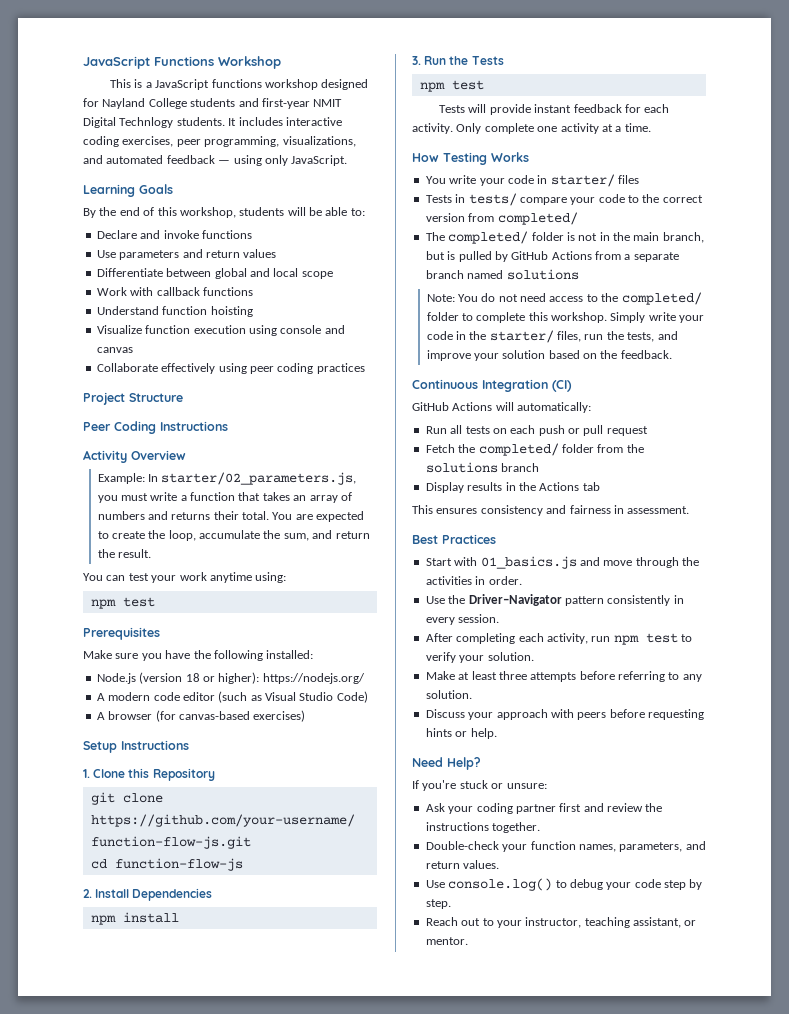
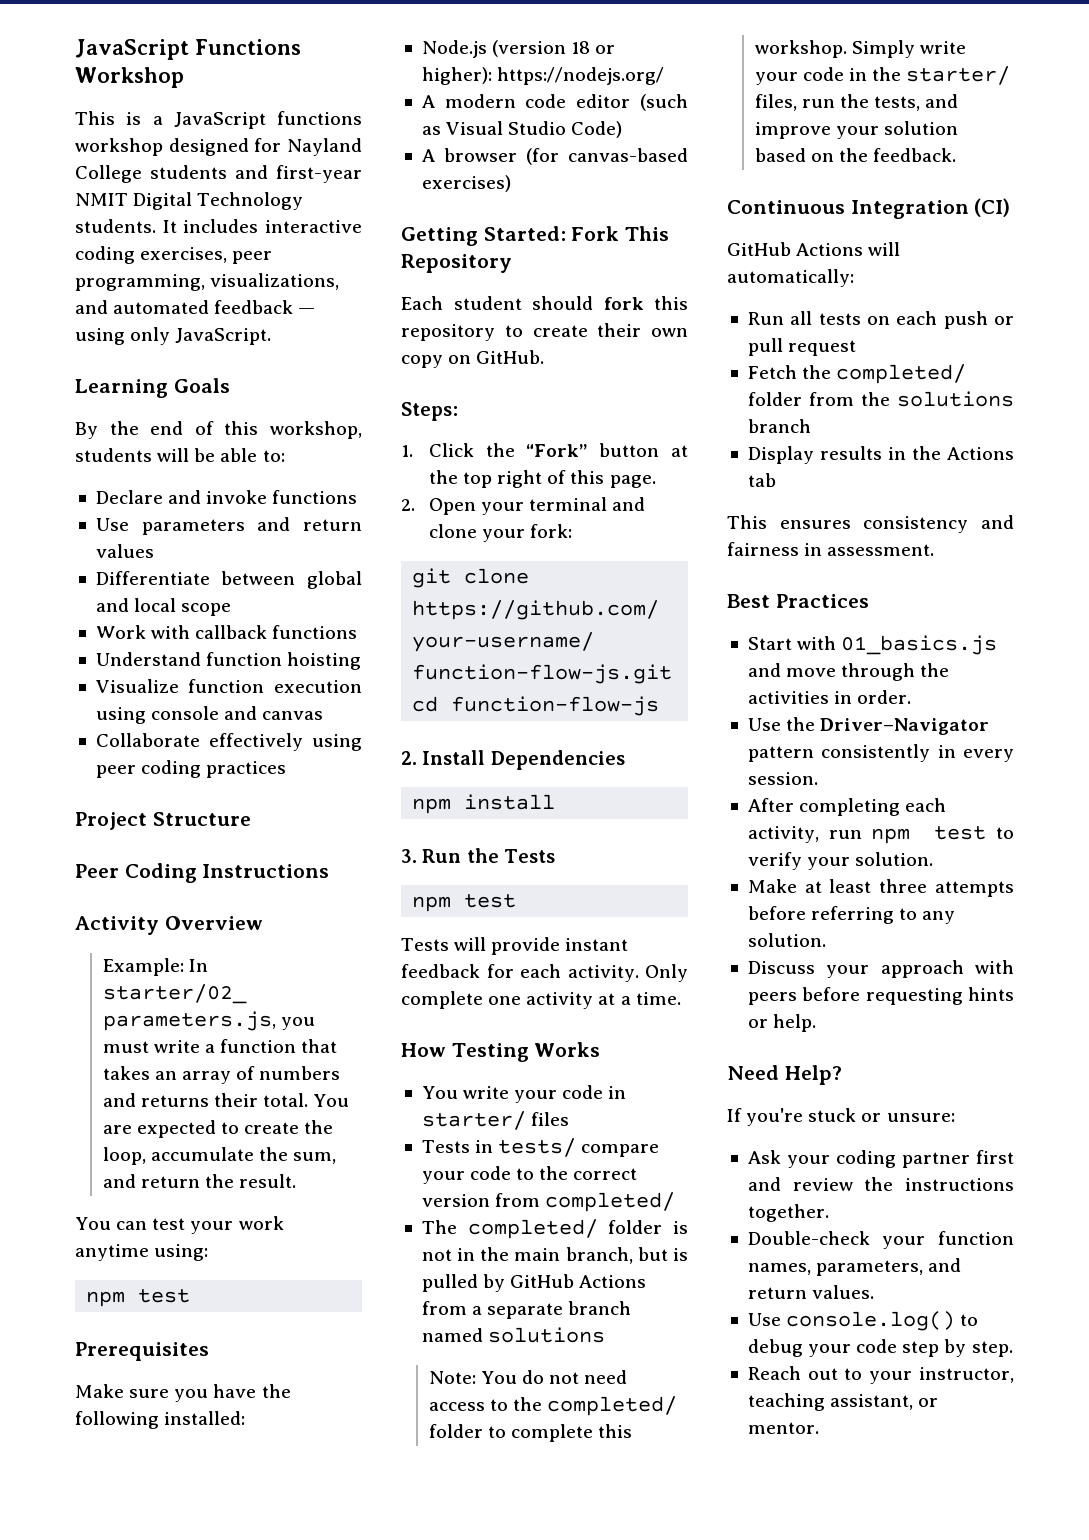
[119,117,174,128] Technlogy -> [197,192,304,210] Technology
[83,740,189,753] [83,768,215,781] Setup Instructions // 1. Clone this Repository -> [401,226,669,246] [401,254,512,273] [401,296,688,310] [401,323,688,341] [401,350,545,368] [401,402,458,421] [401,443,688,457] [428,470,656,488] [401,497,646,515] [428,524,573,542] Getting Started: Fork This Repository // Each student should fork this repository to create their own copy on GitHub. // Steps: // 1. Click the “Fork” button at the top right of this page. // 2. Open your terminal and clone your fork:

